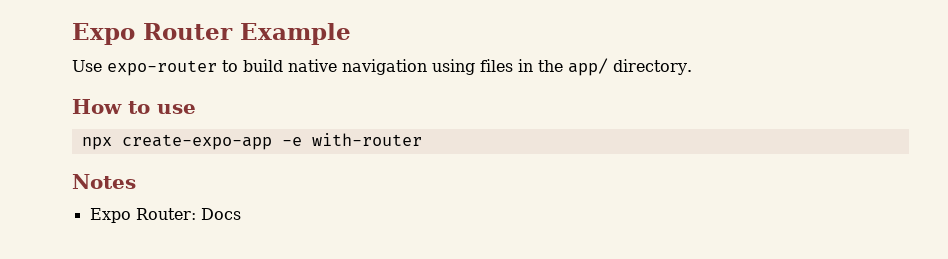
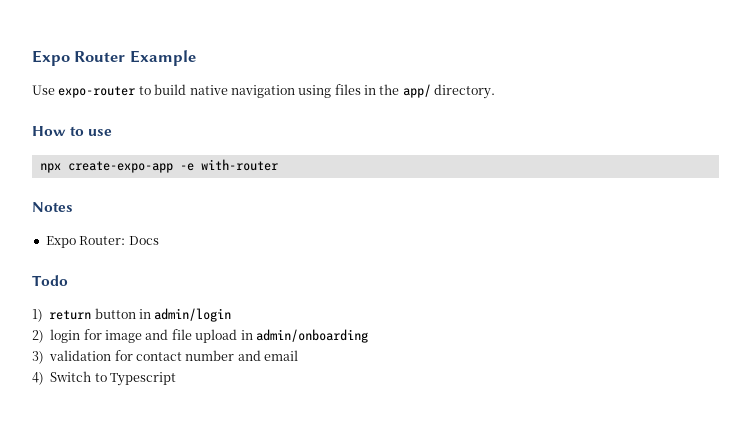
(241, 214) none -> [32,275,68,286] [32,308,232,322] [32,329,368,343] [32,350,299,364] [32,371,176,386] // Todo // 1) return button in admin/login // 2) login for image and file upload in admin/onboarding // 3) validation for contact number and email // 4) Switch to Typescript

